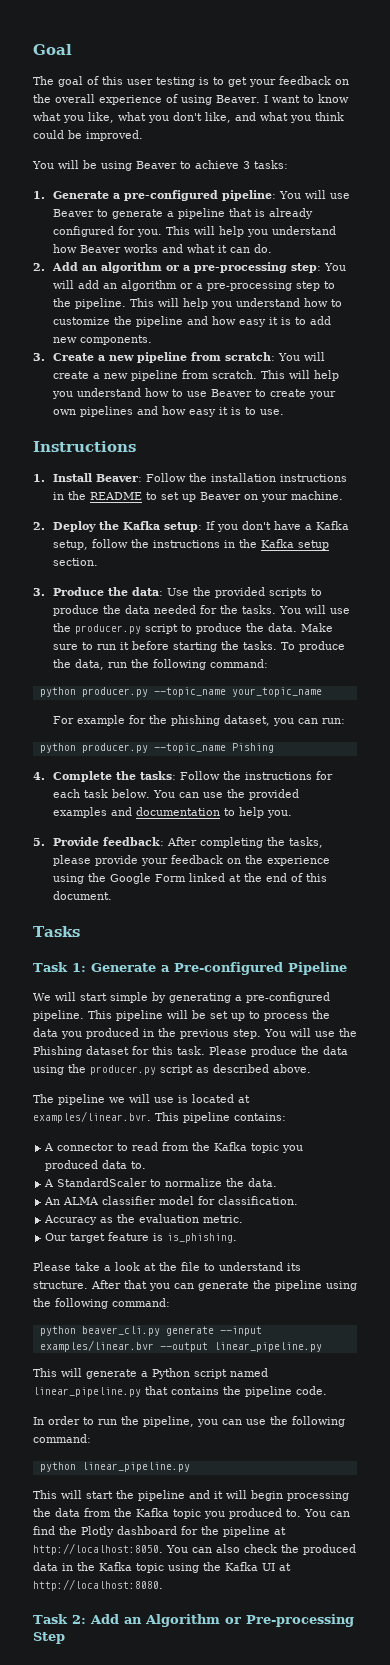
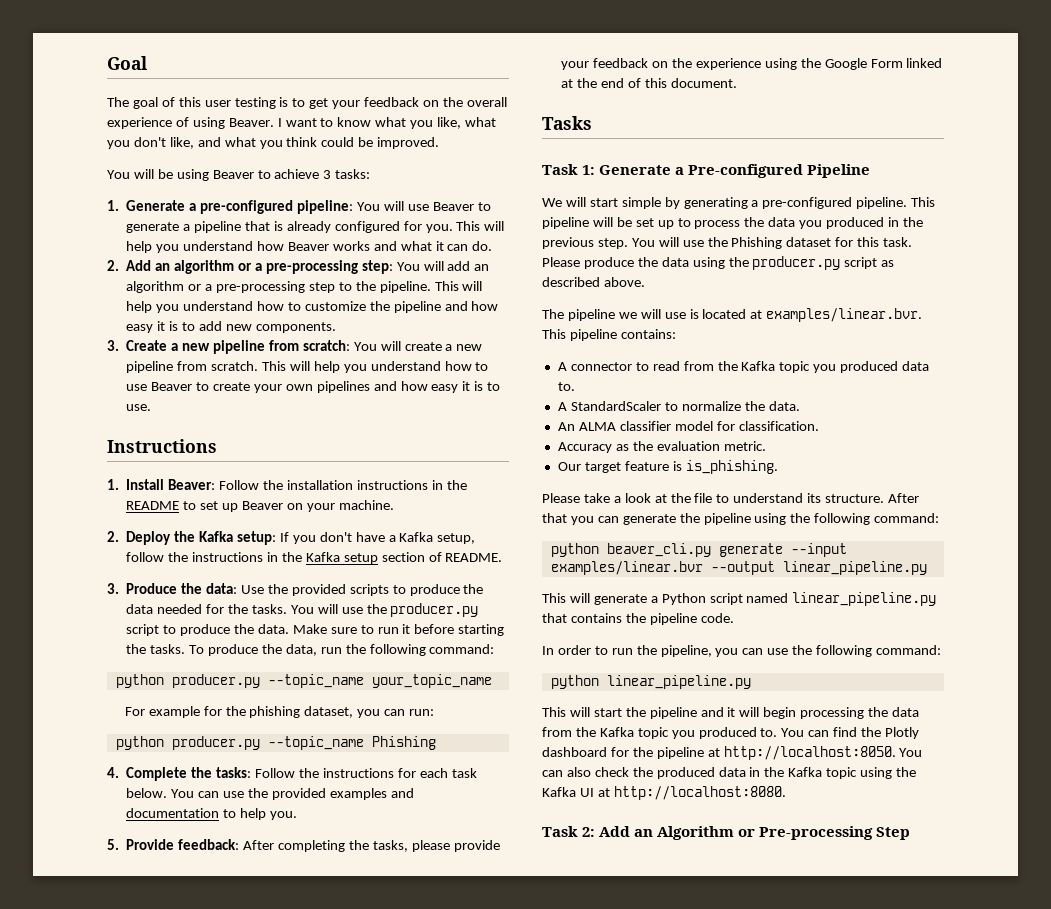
[53,558,99,566] section. -> [381,552,503,562] section of README.
[231,743,274,753] Pishing -> [371,736,436,750] Phishing

